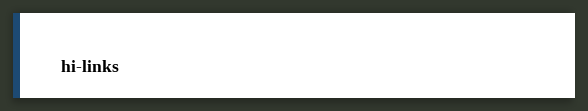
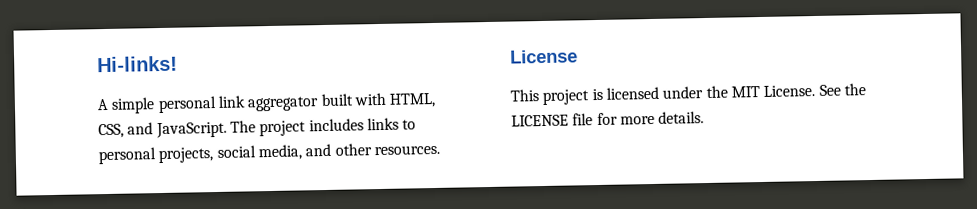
[61,60,119,72] hi-links -> [97,55,178,73] [97,92,437,114] [98,117,417,139] [98,143,440,165] [510,49,578,64] [510,83,866,106] [511,111,705,127] Hi-links! // A simple personal link aggregator built with HTML, CSS, and JavaScript. The project includes links to personal projects, social media, and other resources. // License // This project is licensed under the MIT License. See the LICENSE file for more details.

